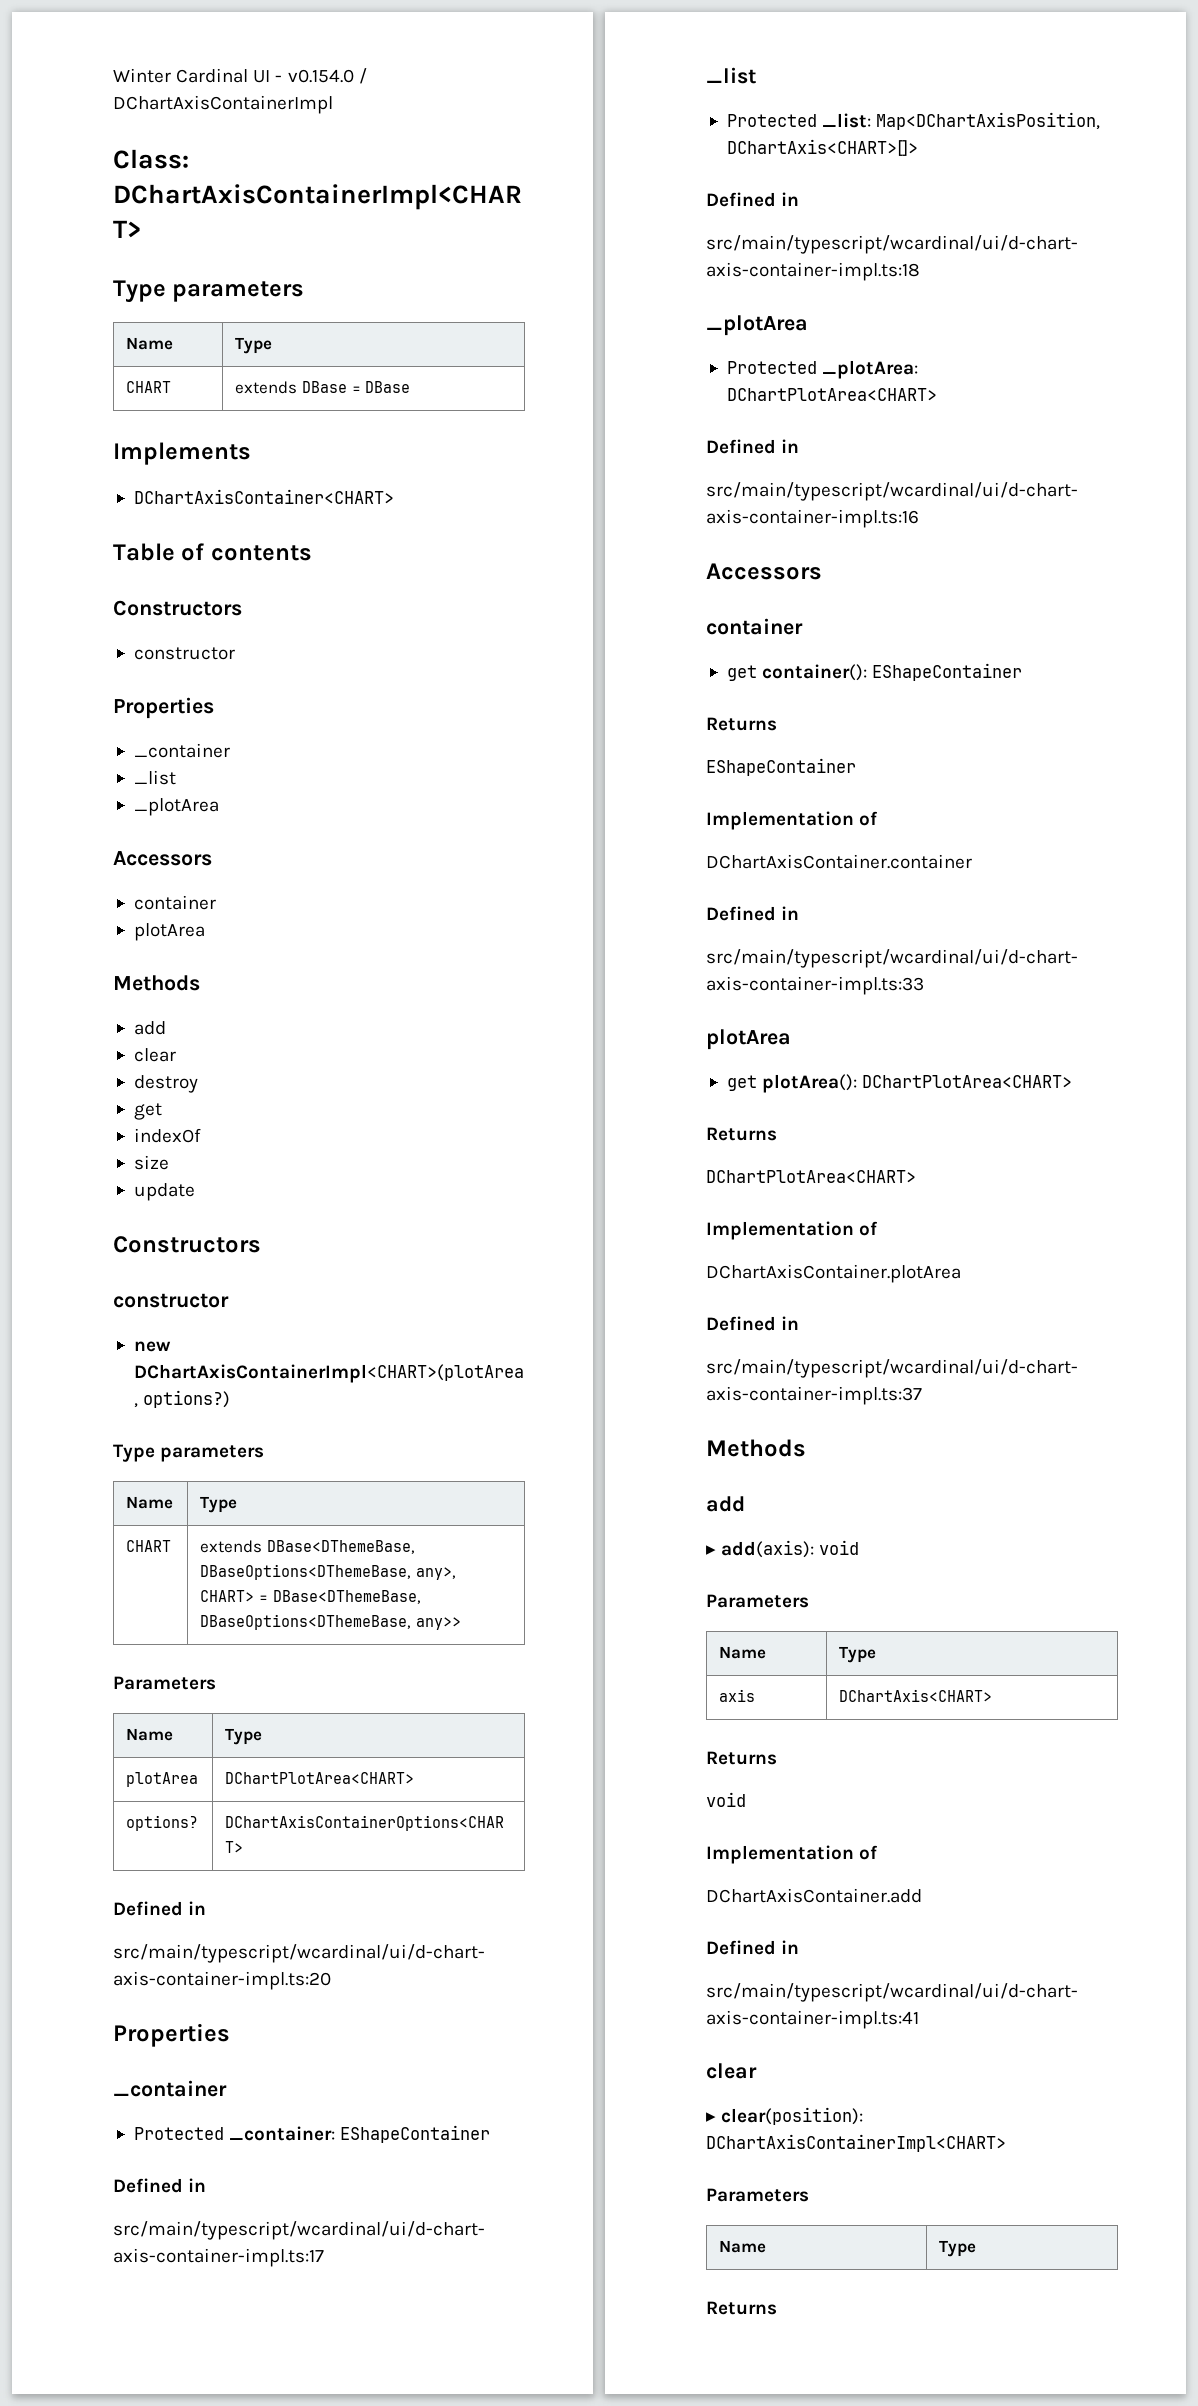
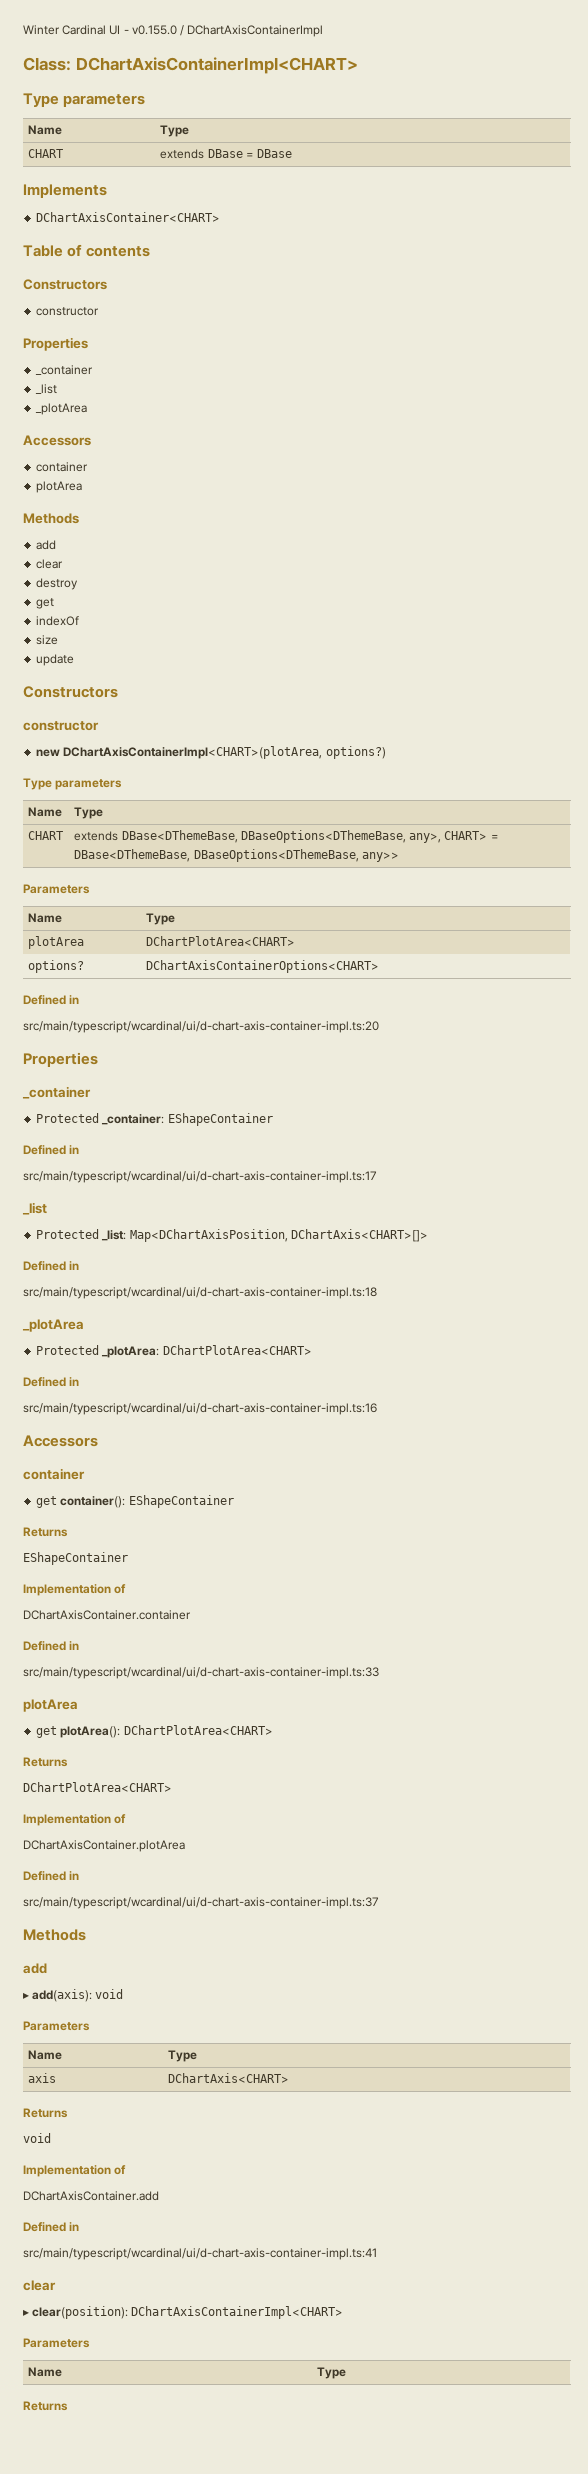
[287,69,354,83] v0.154.0 -> [131,25,177,35] v0.155.0

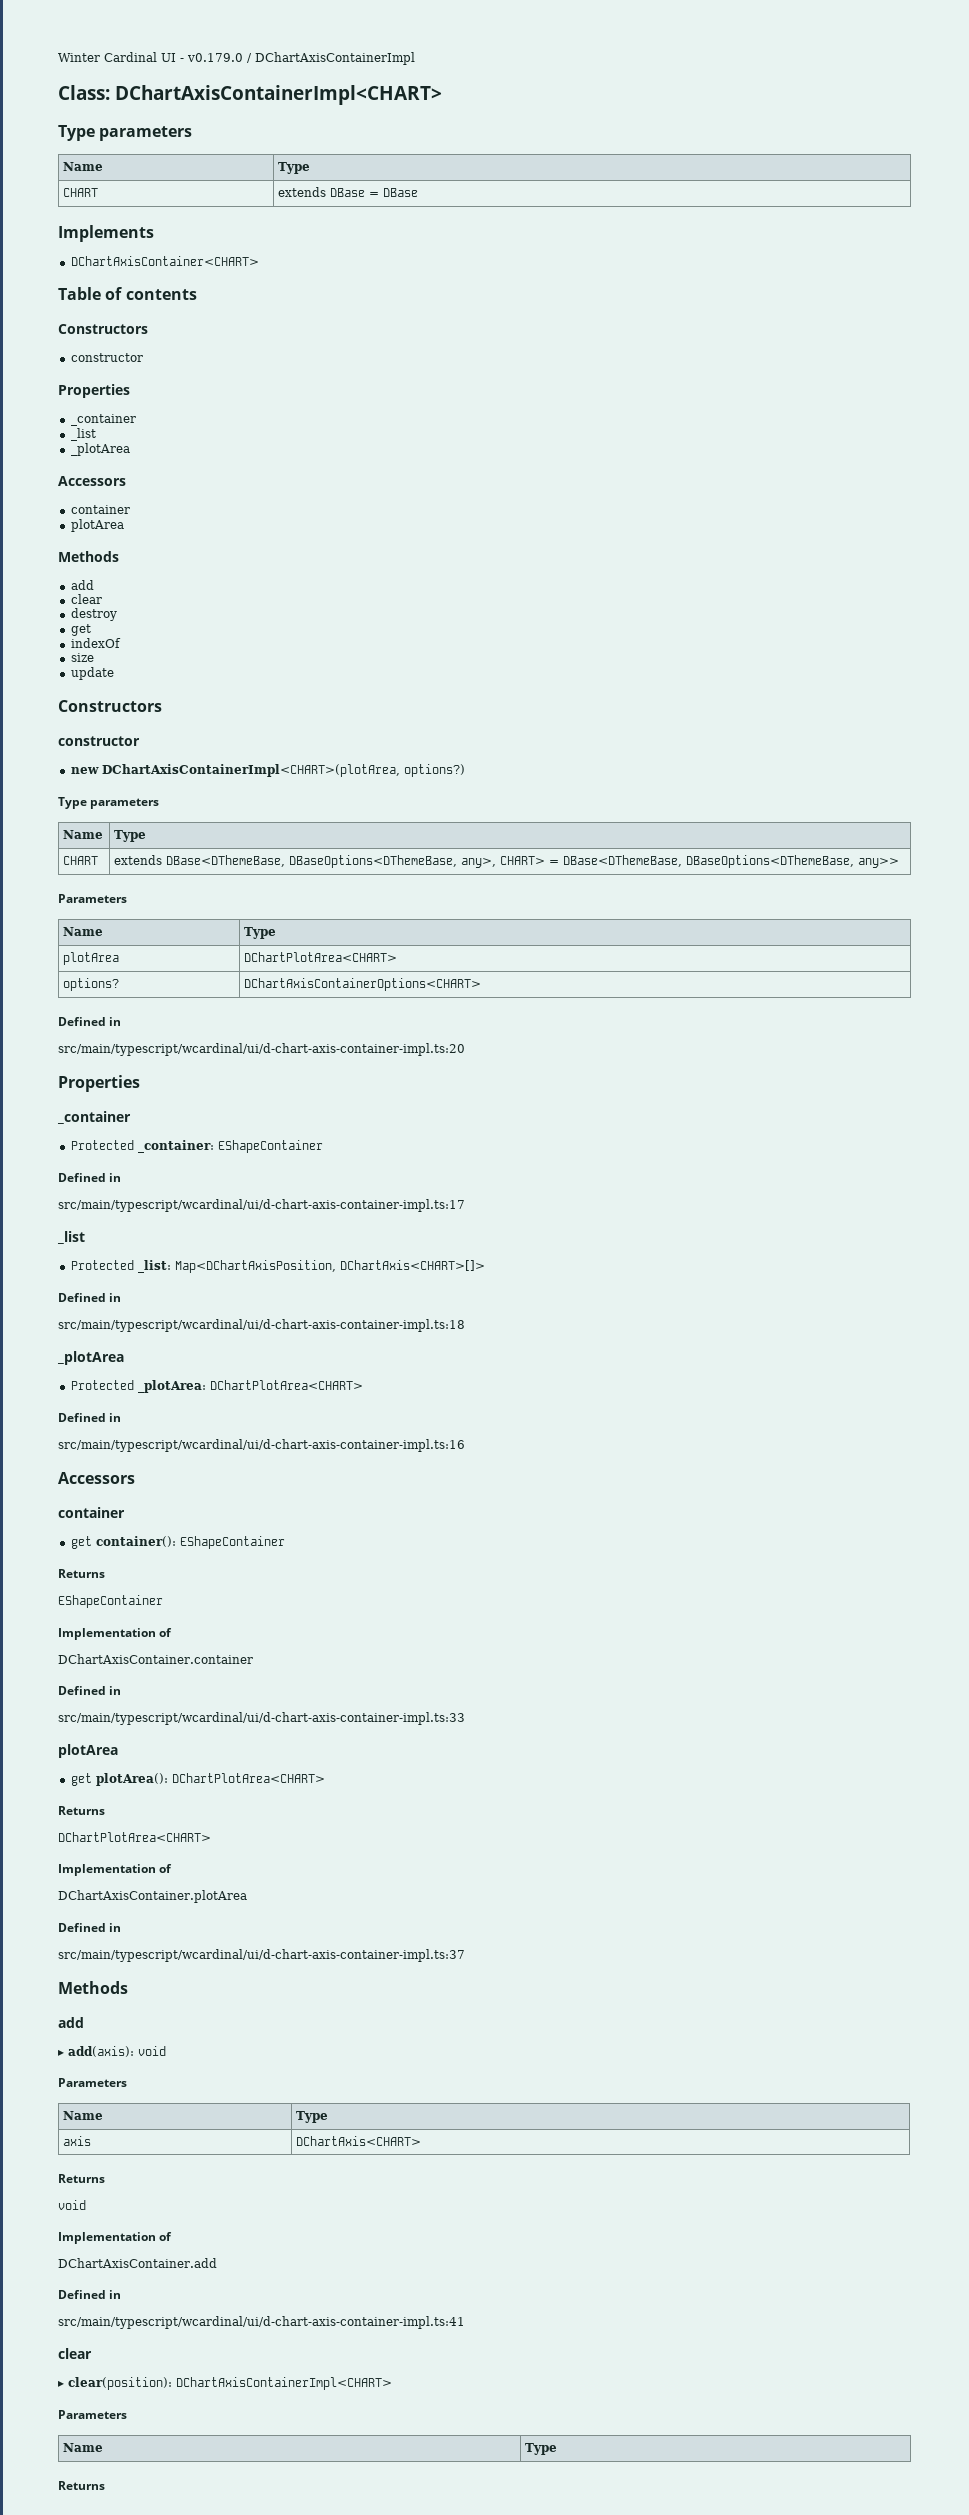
[131,25,177,35] v0.155.0 -> [187,53,243,62] v0.179.0

